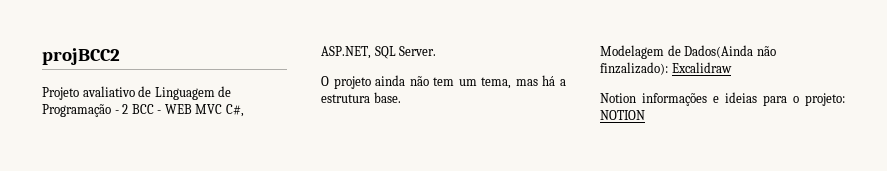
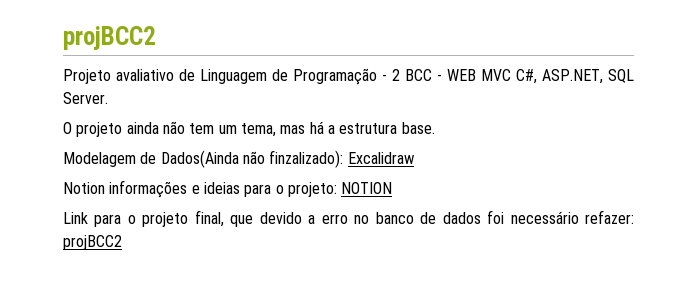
(645, 115) none -> [63,210,635,227] [63,235,122,250] // Link para o projeto final, que devido a erro no banco de dados foi necessário refazer: projBCC2

